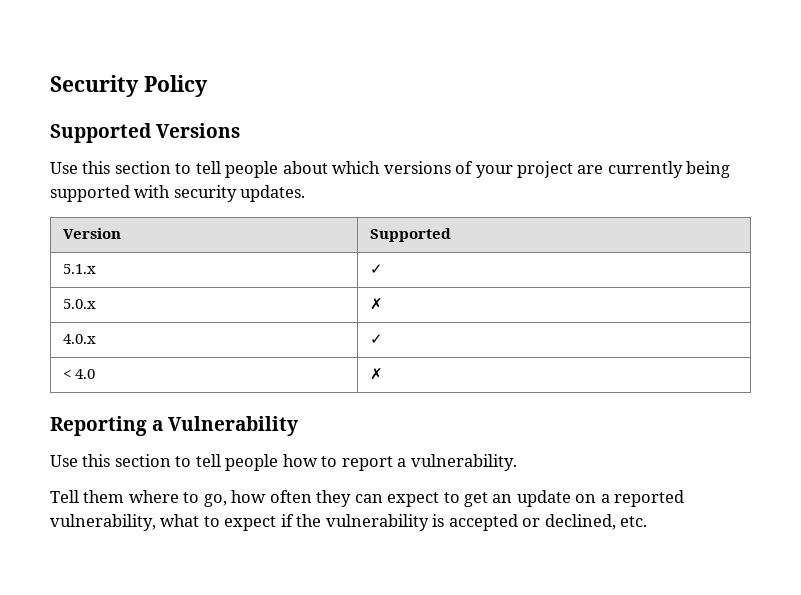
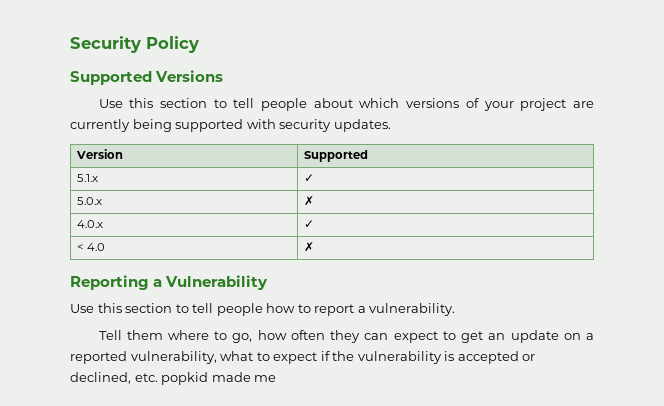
(648, 521) none -> [161,372,277,385] popkid made me

